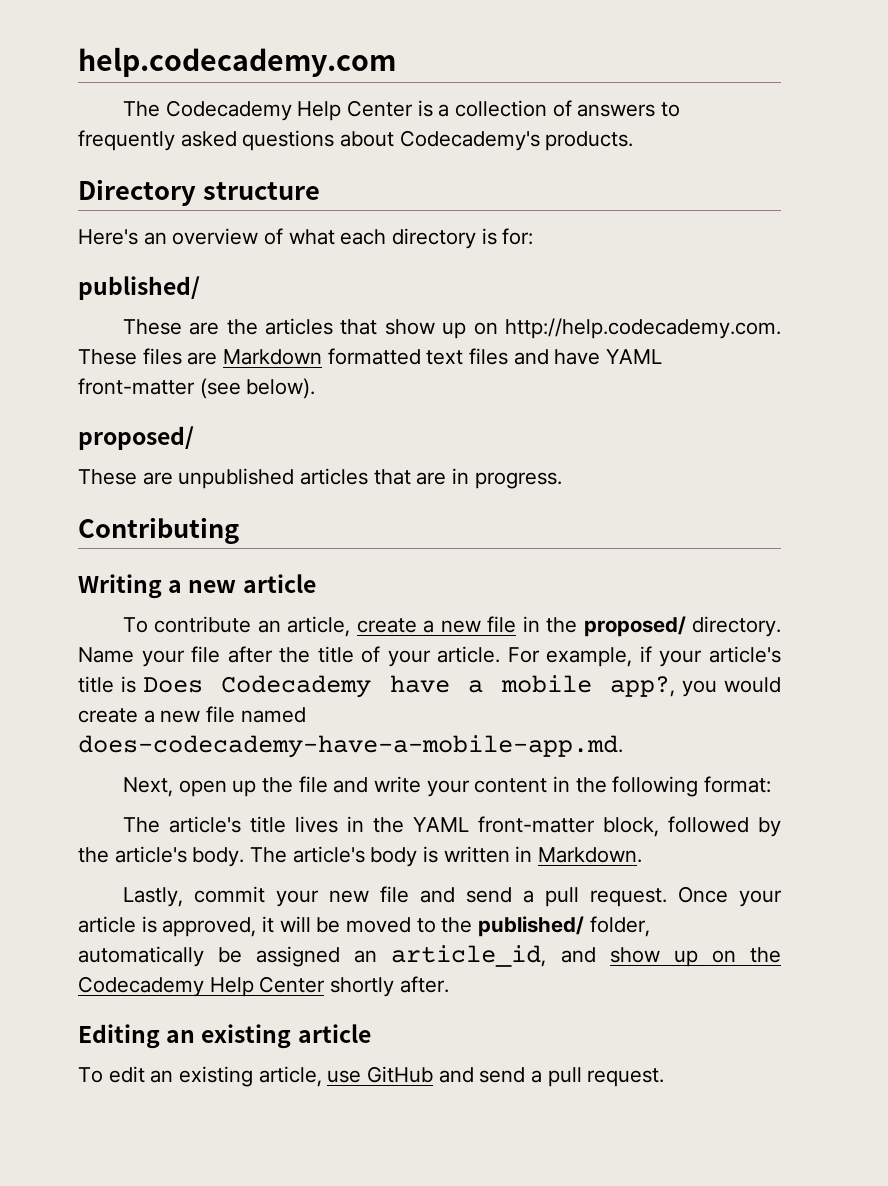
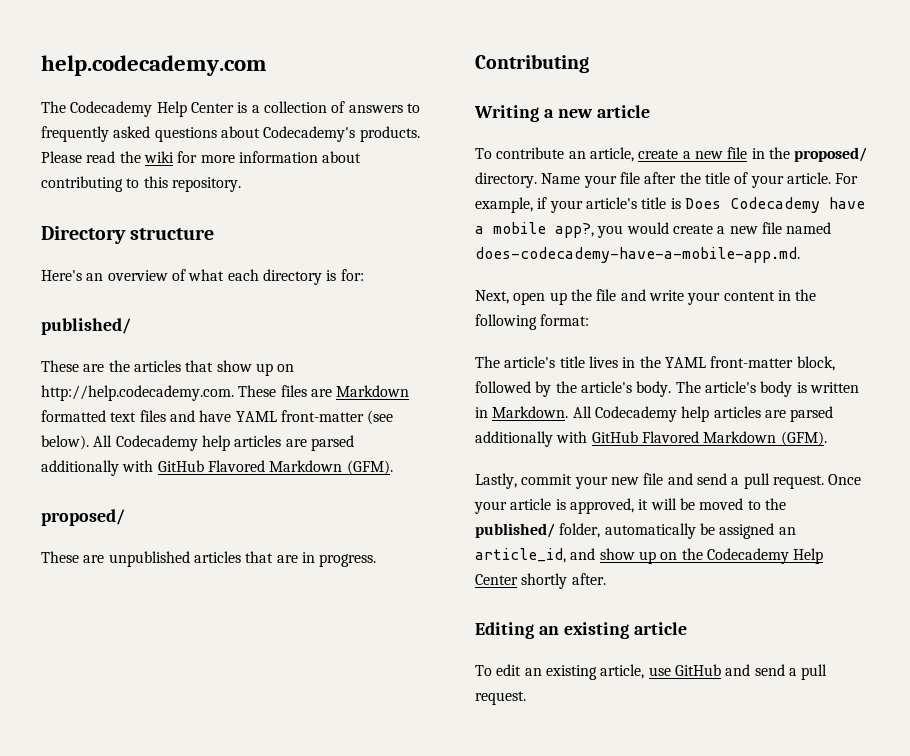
(634, 141) none -> [41,151,362,163] [41,176,241,192] Please read the wiki for more information about contributing to this repository.
(316, 388) none -> [93,435,354,451] [41,460,393,476] All Codecademy help articles are parsed additionally with GitHub Flavored Markdown (GFM).
(643, 855) none -> [572,406,834,422] [475,431,827,447] All Codecademy help articles are parsed additionally with GitHub Flavored Markdown (GFM).

